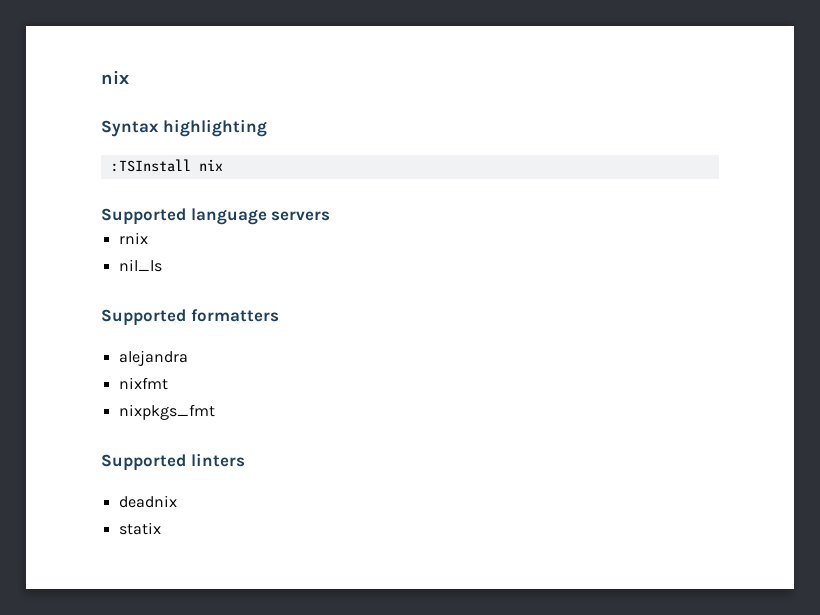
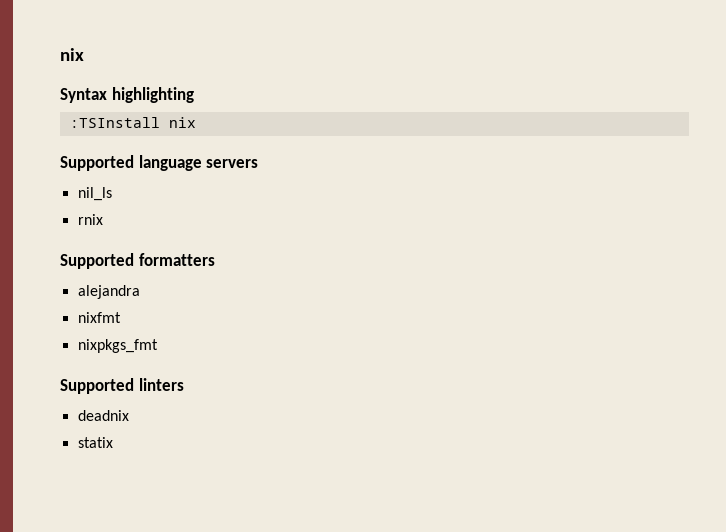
(331, 216) none -> [77,187,112,201] // nil_ls
[118,259,162,272] // nil_ls -> (103, 219) none

